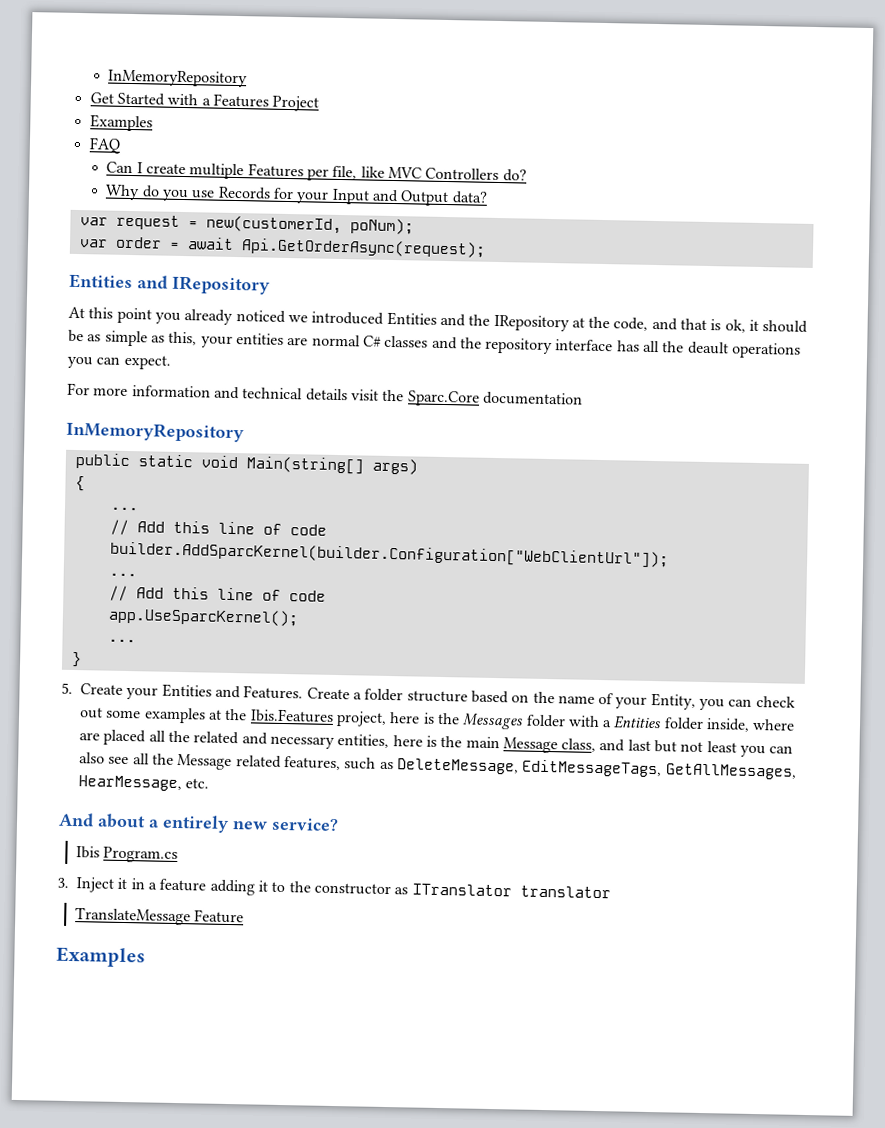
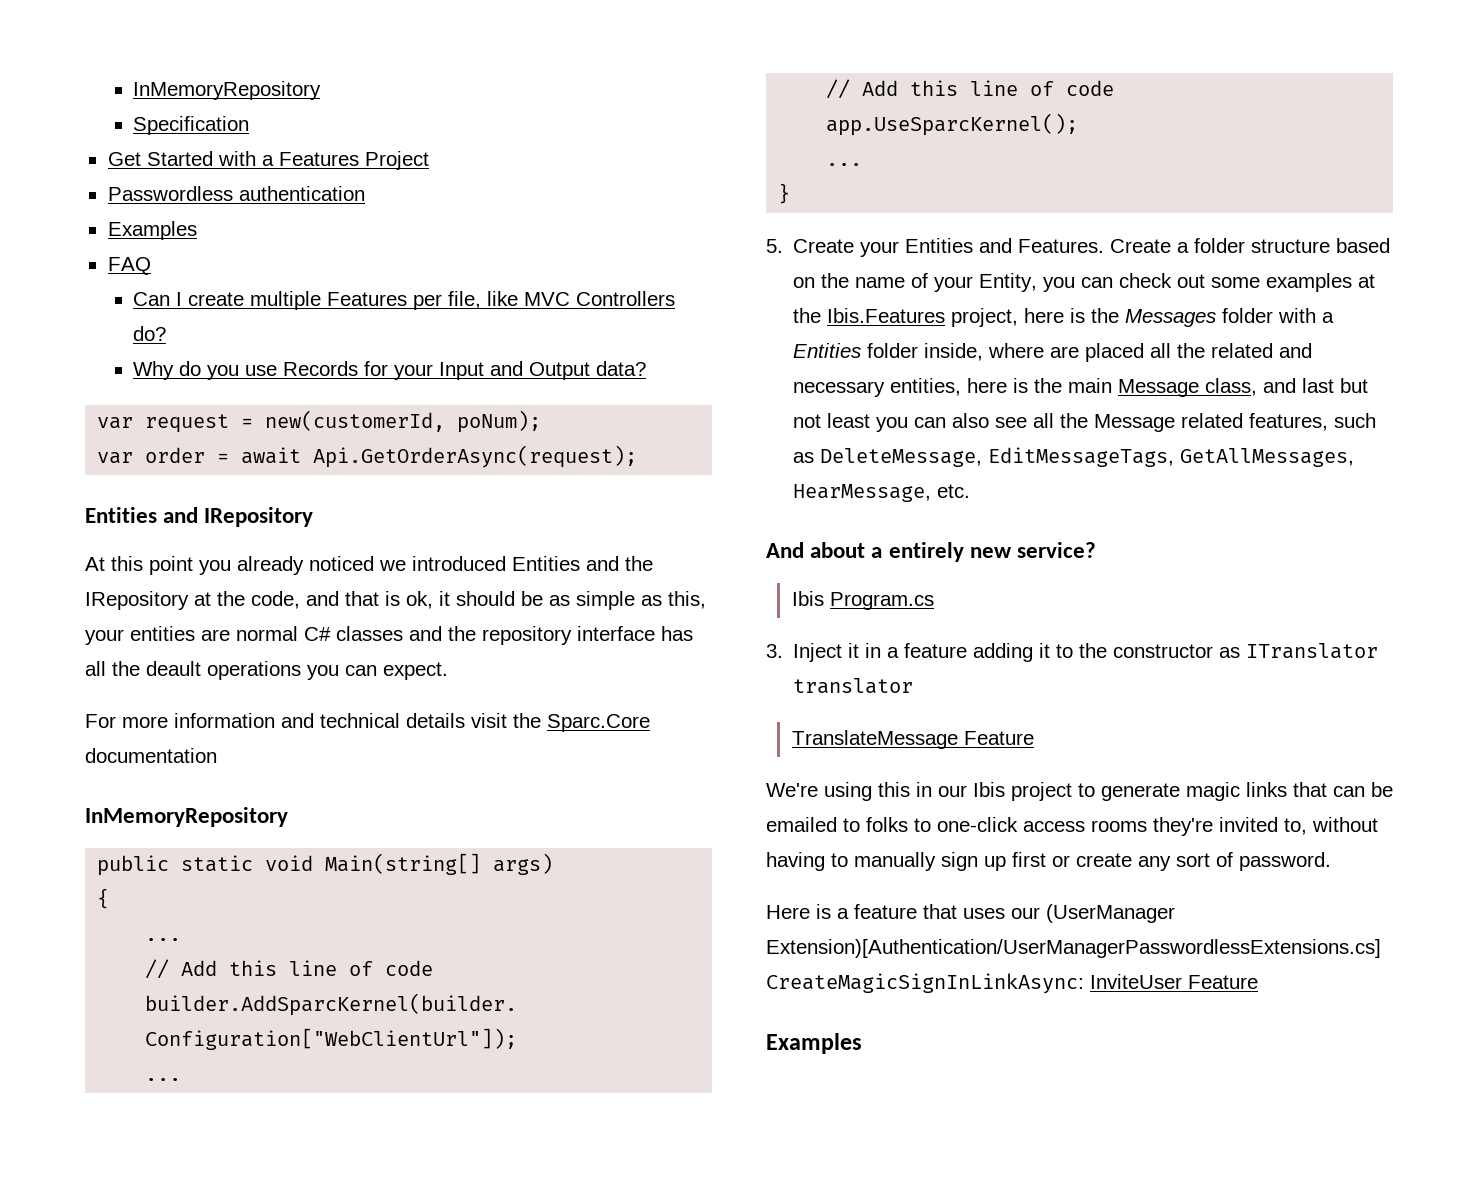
[108,69,249,88] InMemoryRepository -> [133,81,322,100] [133,116,250,135] InMemoryRepository // Specification
(320, 103) none -> [107,186,365,201] // Passwordless authentication
(245, 916) none -> [766,782,1393,801] [766,817,1378,836] [766,852,1331,871] [766,904,1175,923] [766,939,1381,958] [766,973,1258,994] // We're using this in our Ibis project to generate magic links that can be emailed to folks to one-click access rooms they're invited to, without having to manually sign up first or create any sort of password. // Here is a feature that uses our (UserManager Extension)[Authentication/UserManagerPasswordlessExtensions.cs] CreateMagicSignInLinkAsync: InviteUser Feature

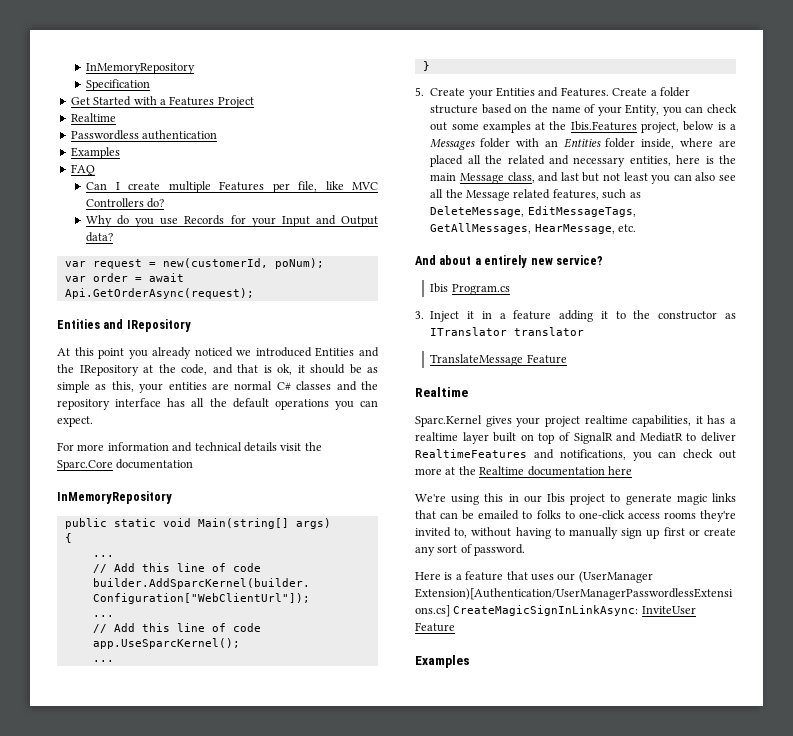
(429, 160) none -> [70,113,116,122] // Realtime
[146,661,201,676] deault -> [232,398,269,408] default
[1024,308,1120,323] here is the -> [683,121,737,131] below is a
[1322,312,1335,323] a -> [544,140,558,147] an
(1034, 738) none -> [415,387,468,397] [415,415,736,427] [415,432,736,444] [415,449,736,461] [415,466,632,476] // Realtime // Sparc.Kernel gives your project realtime capabilities, it has a realtime layer built on top of SignalR and MediatR to deliver RealtimeFeatures and notifications, you can check out more at the Realtime documentation here

